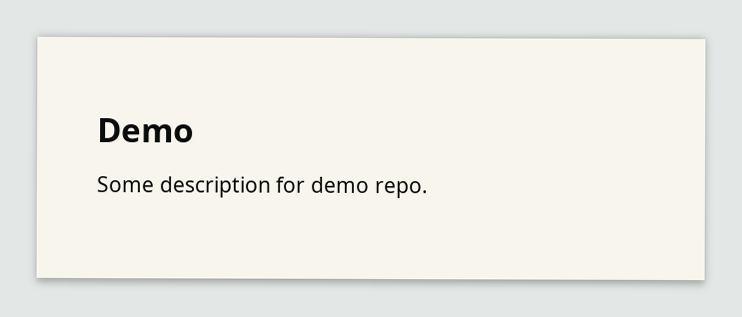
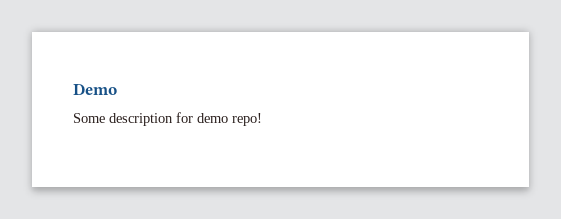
[373,181,428,199] repo. -> [232,113,262,126] repo!

